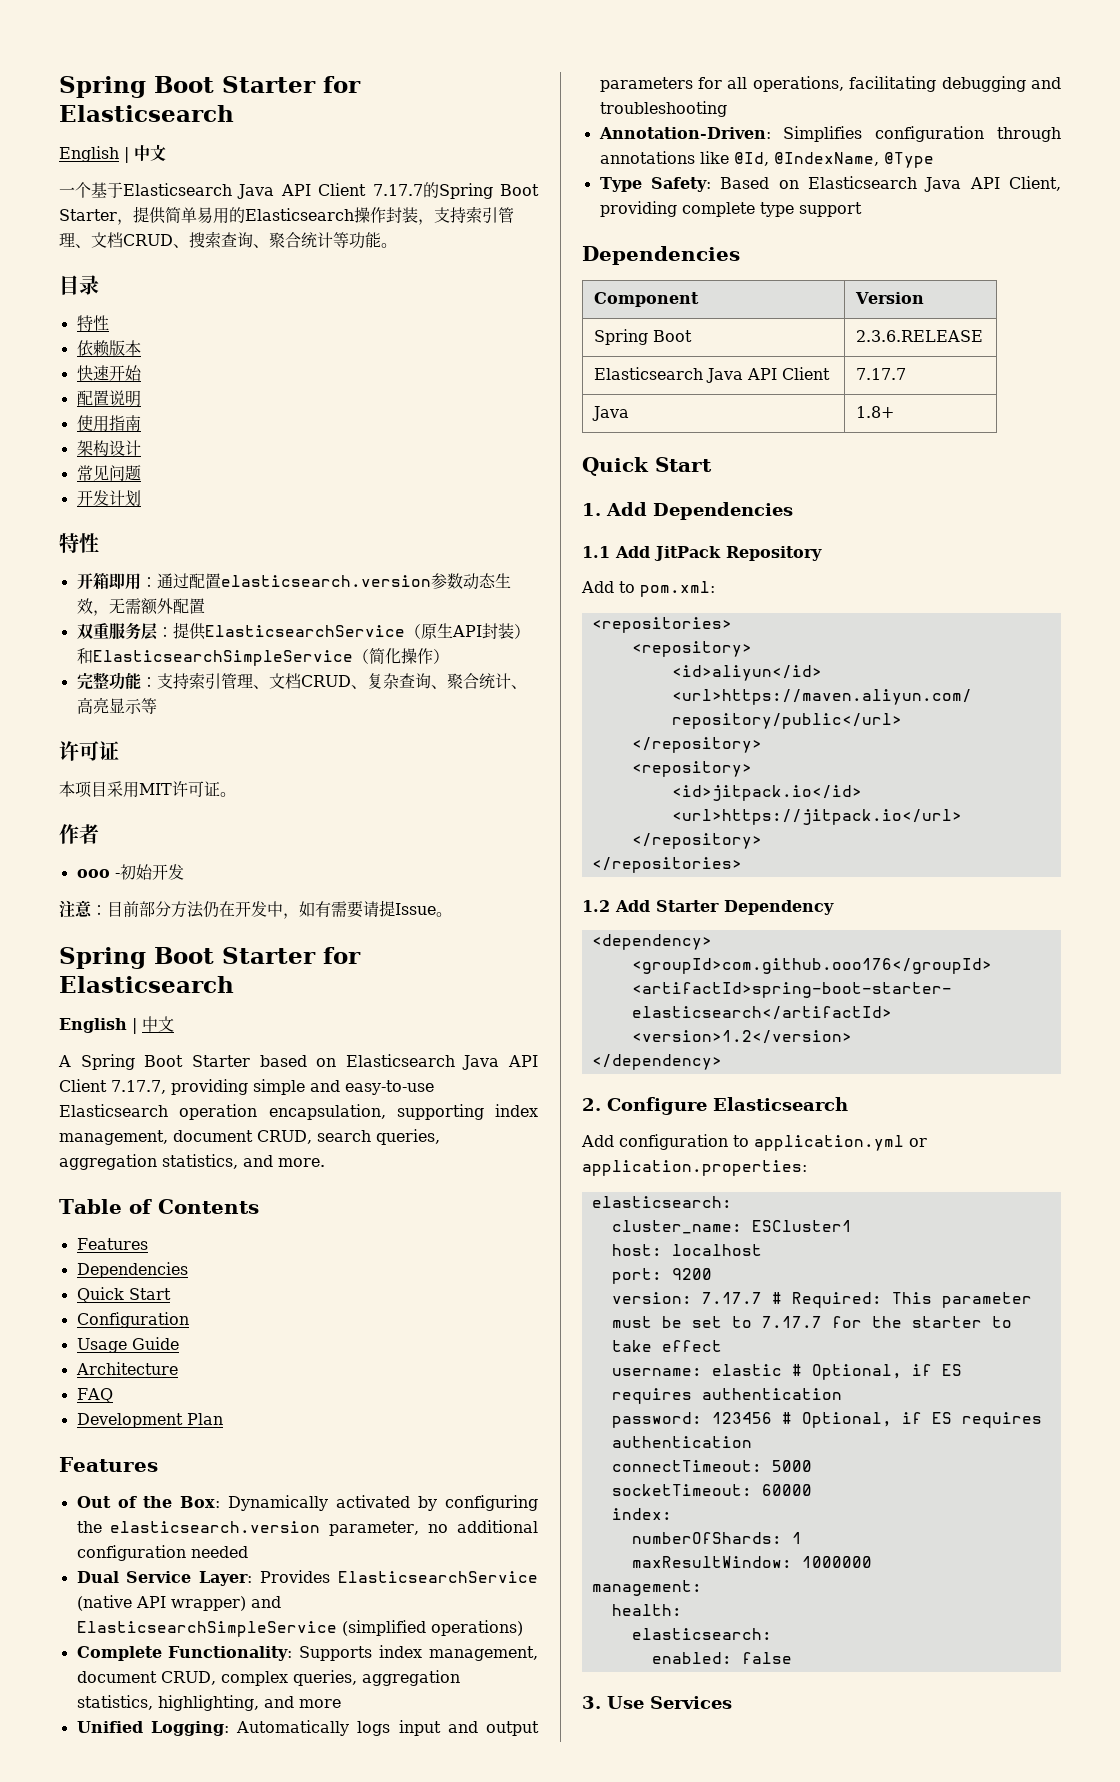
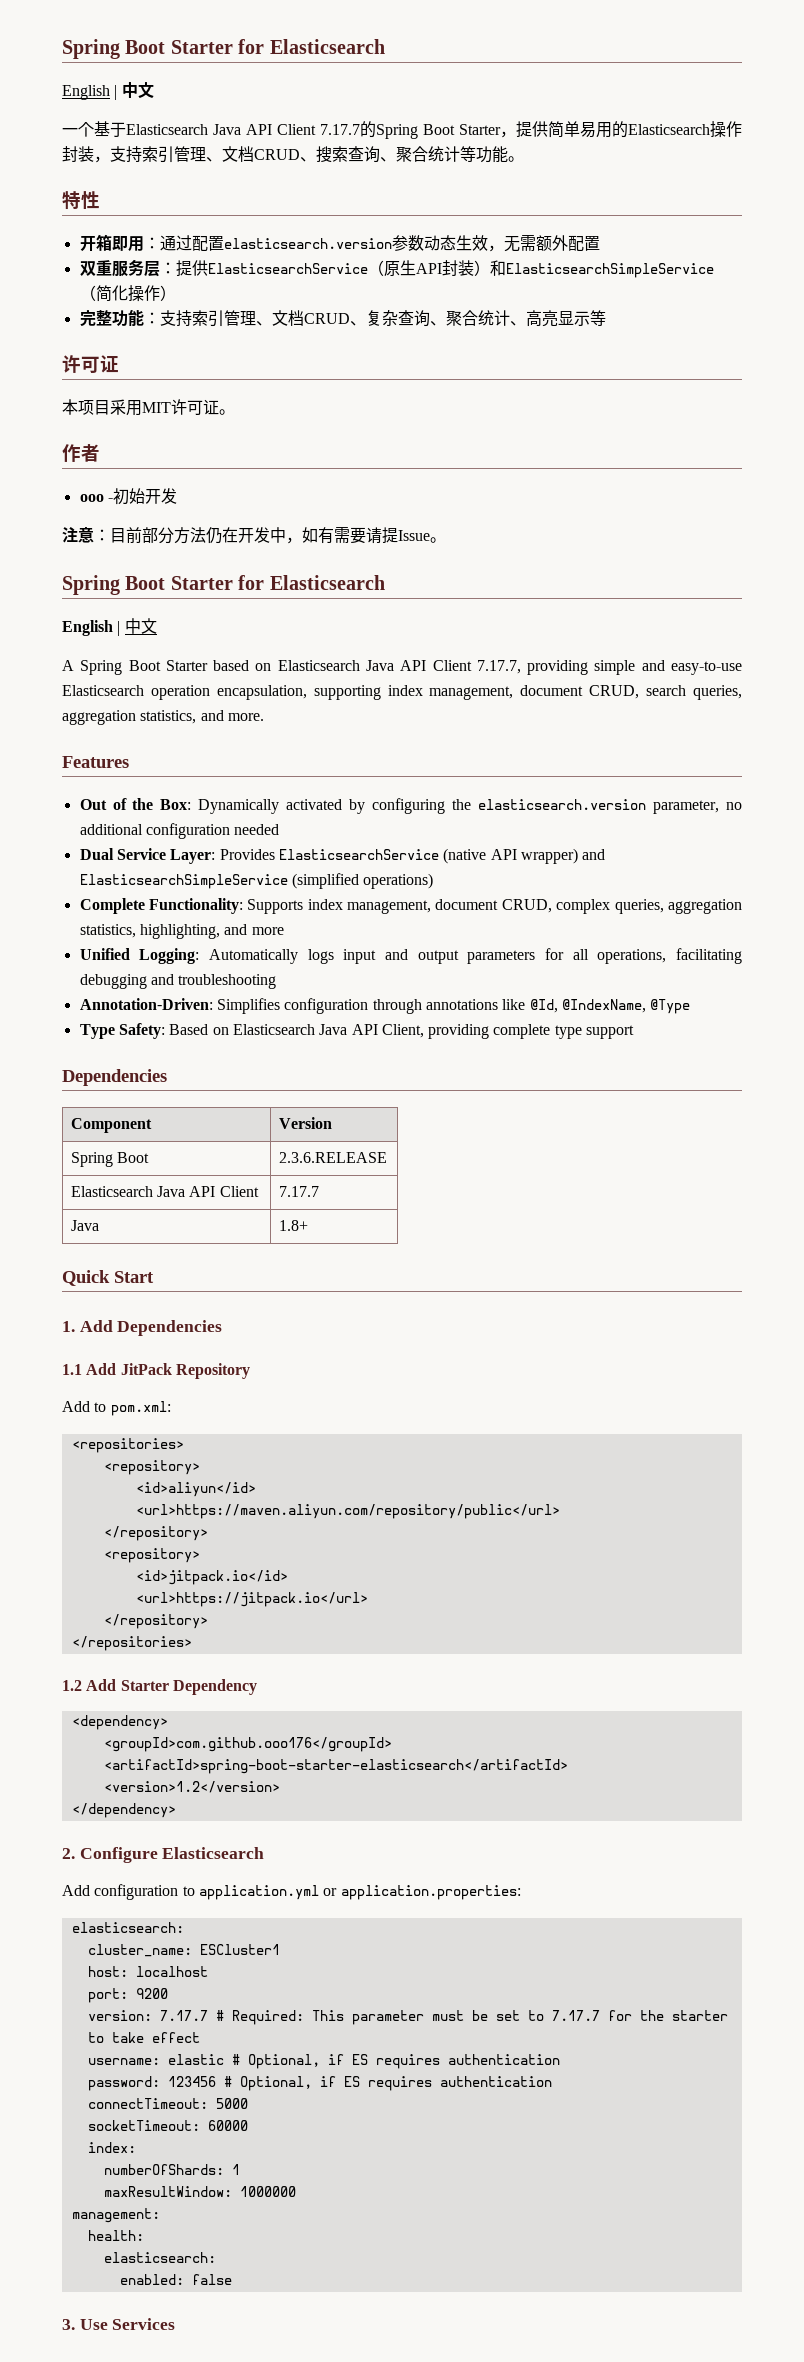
[59,275,99,295] [76,315,109,332] [76,340,141,357] [76,365,142,381] [76,390,141,407] [76,415,141,432] [76,440,141,456] [76,465,141,481] [76,490,141,507] // 目录 // 特性 // 依赖版本 // 快速开始 // 配置说明 // 使用指南 // 架构设计 // 常见问题 // 开发计划 -> (524, 159) none
[59,1199,259,1214] [76,1238,148,1250] [76,1262,188,1278] [76,1287,171,1303] [76,1312,189,1328] [76,1337,179,1353] [75,1362,178,1375] [76,1388,113,1403] [76,1413,223,1428] // Table of Contents // Features // Dependencies // Quick Start // Configuration // Usage Guide // Architecture // FAQ // Development Plan -> (264, 717) none

